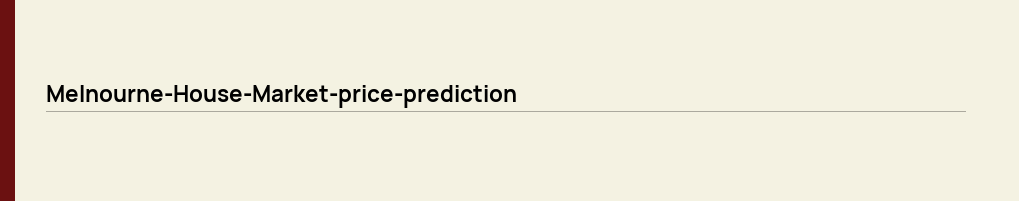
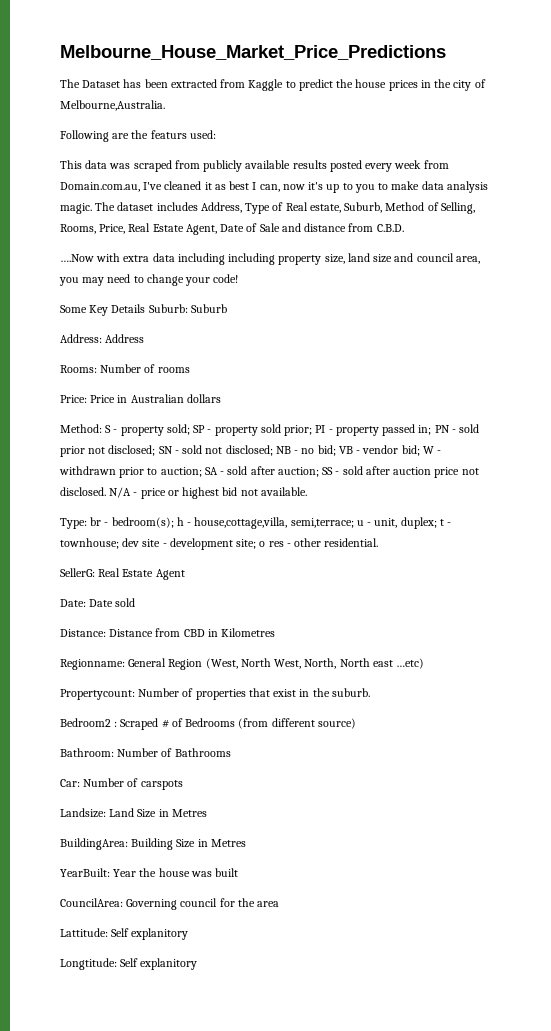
[46,85,517,108] Melnourne-House-Market-price-prediction -> [60,45,446,60] [60,79,486,91] [60,100,165,111] [60,130,216,142] [60,160,449,172] [60,181,488,193] [60,202,475,214] [60,223,404,235] [60,253,480,265] [59,274,239,286] [60,304,227,316] [60,334,145,343] [60,364,190,373] [60,394,221,403] [60,424,480,436] [60,445,442,457] [59,466,479,478] [60,487,307,499] [60,517,452,529] [60,538,379,550] [60,568,185,580] [60,598,136,607] [60,628,276,637] [60,658,425,670] [60,688,370,700] [60,718,356,730] [60,748,231,757] [60,778,183,790] [60,808,207,818] [60,838,246,850] [60,868,239,877] [60,898,280,910] [60,928,189,940] [60,958,198,970] Melbourne_House_Market_Price_Predictions // The Dataset has been extracted from Kaggle to predict the house prices in the city of Melbourne,Australia. // Following are the featurs used: // This data was scraped from publicly available results posted every week from Domain.com.au, I've cleaned it as best I can, now it's up to you to make data analysis magic. The dataset includes Address, Type of Real estate, Suburb, Method of Selling, Rooms, Price, Real Estate Agent, Date of Sale and distance from C.B.D. // ….Now with extra data including including property size, land size and council area, you may need to change your code! // Some Key Details Suburb: Suburb // Address: Address // Rooms: Number of rooms // Price: Price in Australian dollars // Method: S - property sold; SP - property sold prior; PI - property passed in; PN - sold prior not disclosed; SN - sold not disclosed; NB - no bid; VB - vendor bid; W - withdrawn prior to auction; SA - sold after auction; SS - sold after auction price not disclosed. N/A - price or highest bid not available. // Type: br - bedroom(s); h - house,cottage,villa, semi,terrace; u - unit, duplex; t - townhouse; dev site - development site; o res - other residential. // SellerG: Real Estate Agent // Date: Date sold // Distance: Distance from CBD in Kilometres // Regionname: General Region (West, North West, North, North east …etc) // Propertycount: Number of properties that exist in the suburb. // Bedroom2 : Scraped # of Bedrooms (from different source) // Bathroom: Number of Bathrooms // Car: Number of carspots // Landsize: Land Size in Metres // BuildingArea: Building Size in Metres // YearBuilt: Year the house was built // CouncilArea: Governing council for the area // Lattitude: Self explanitory // Longtitude: Self explanitory

